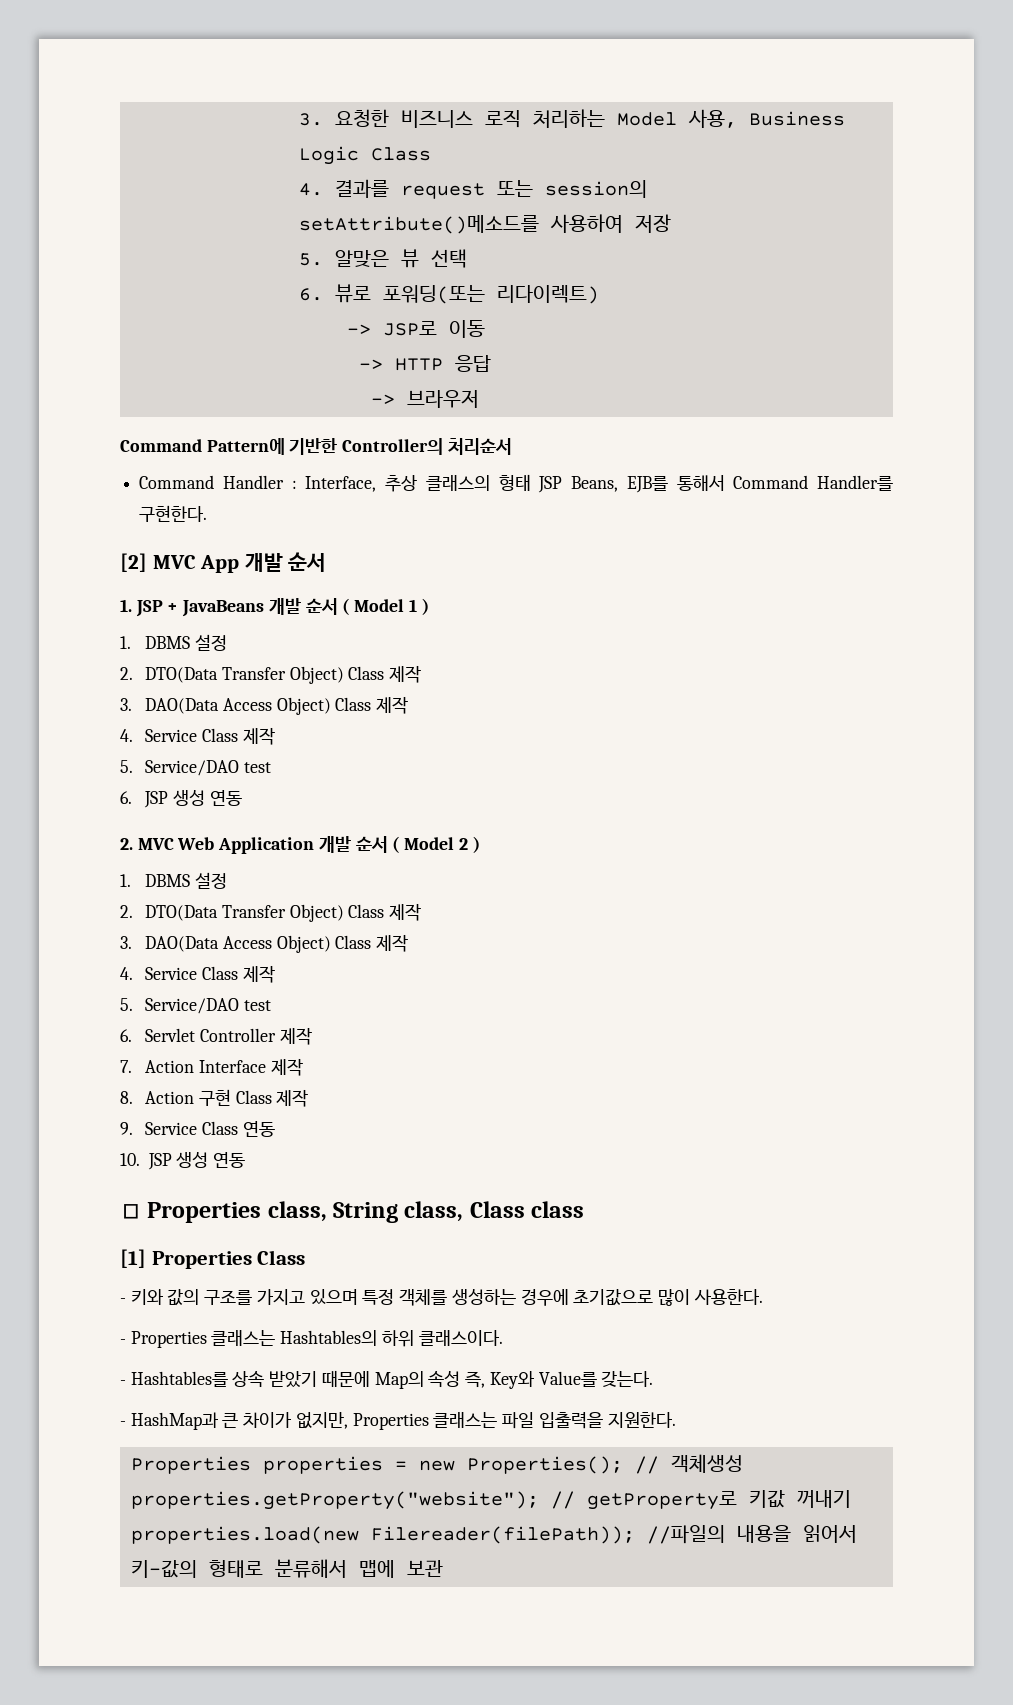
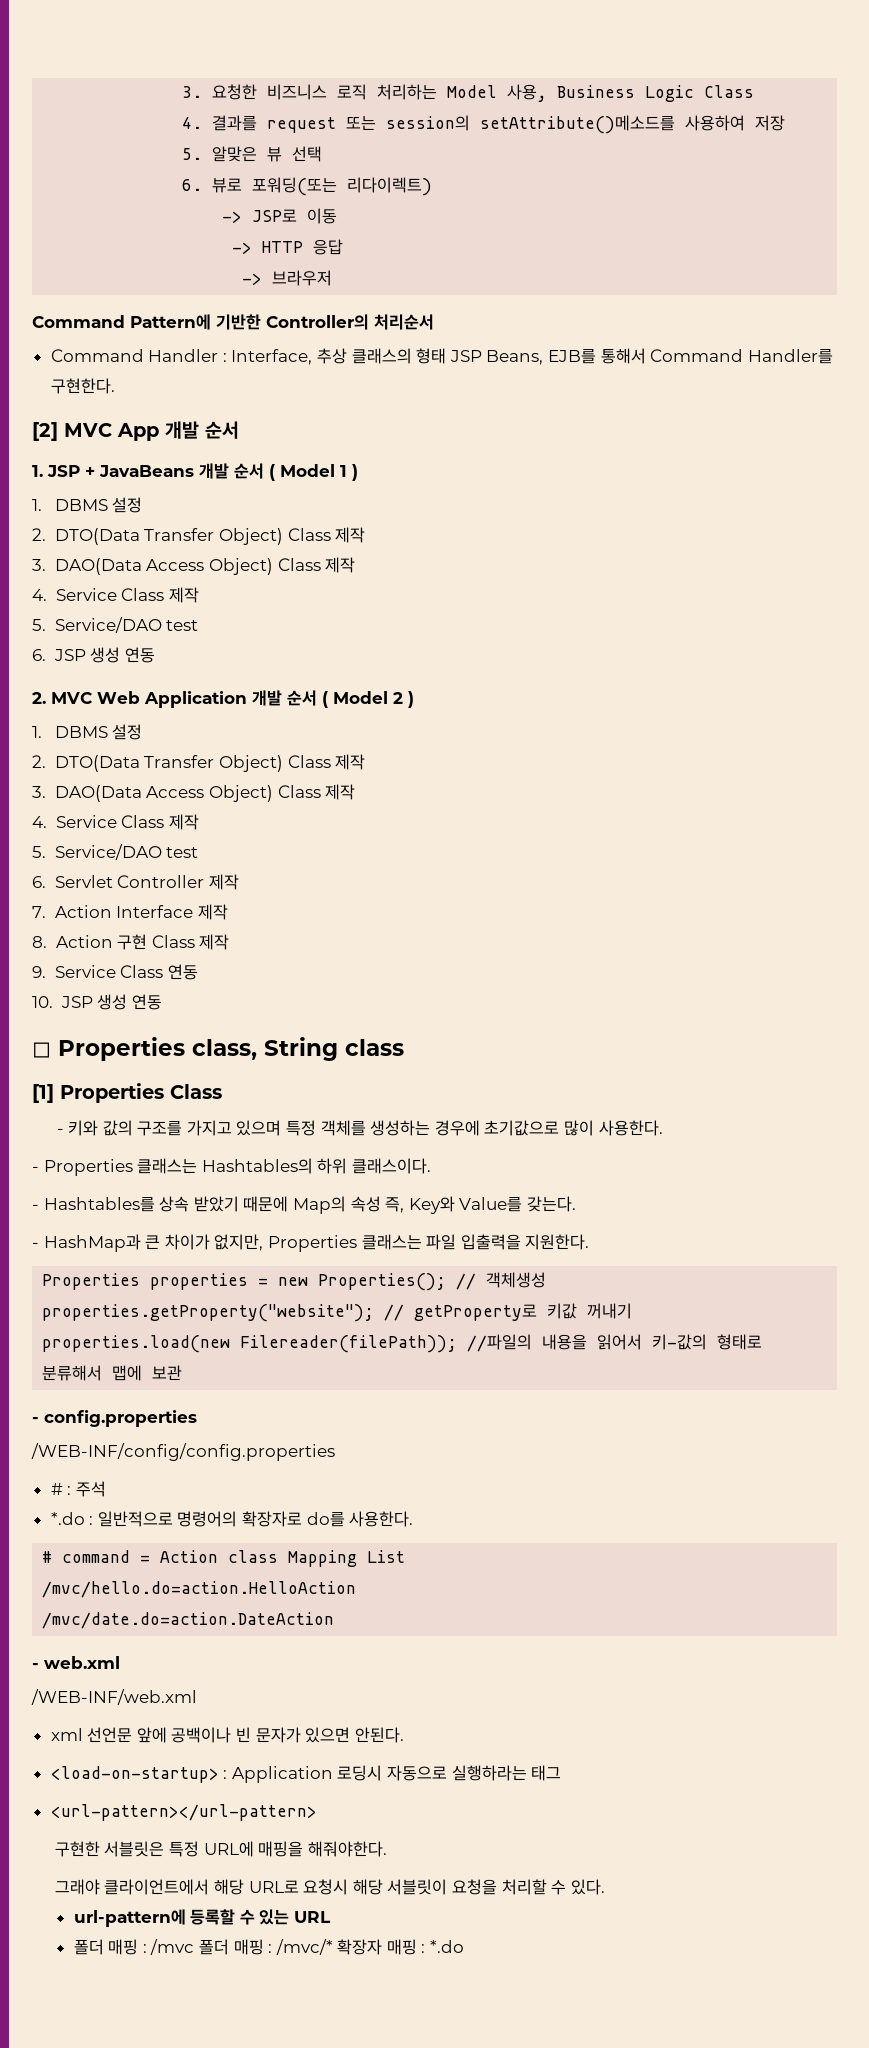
[404,1201,525,1222] class, Class -> (338, 1049) none
(443, 1568) none -> [32,1410,197,1427] [31,1443,335,1461] [50,1481,106,1497] [50,1511,414,1527] [42,1550,406,1567] [42,1581,357,1598] [42,1612,335,1629] [32,1656,120,1669] [31,1689,197,1705] [50,1727,404,1743] [50,1765,562,1783] [50,1804,317,1821] [54,1841,387,1857] [54,1879,605,1895] [73,1909,331,1927] [73,1939,465,1955] // - config.properties // /WEB-INF/config/config.properties // # : 주석 // *.do : 일반적으로 명령어의 확장자로 do를 사용한다. // # command = Action class Mapping List // /mvc/hello.do=action.HelloAction // /mvc/date.do=action.DateAction // - web.xml // /WEB-INF/web.xml // xml 선언문 앞에 공백이나 빈 문자가 있으면 안된다. // <load-on-startup> : Application 로딩시 자동으로 실행하라는 태그 // <url-pattern></url-pattern> // 구현한 서블릿은 특정 URL에 매핑을 해줘야한다. // 그래야 클라이언트에서 해당 URL로 요청시 해당 서블릿이 요청을 처리할 수 있다. // url-pattern에 등록할 수 있는 URL // 폴더 매핑 : /mvc 폴더 매핑 : /mvc/* 확장자 매핑 : *.do

